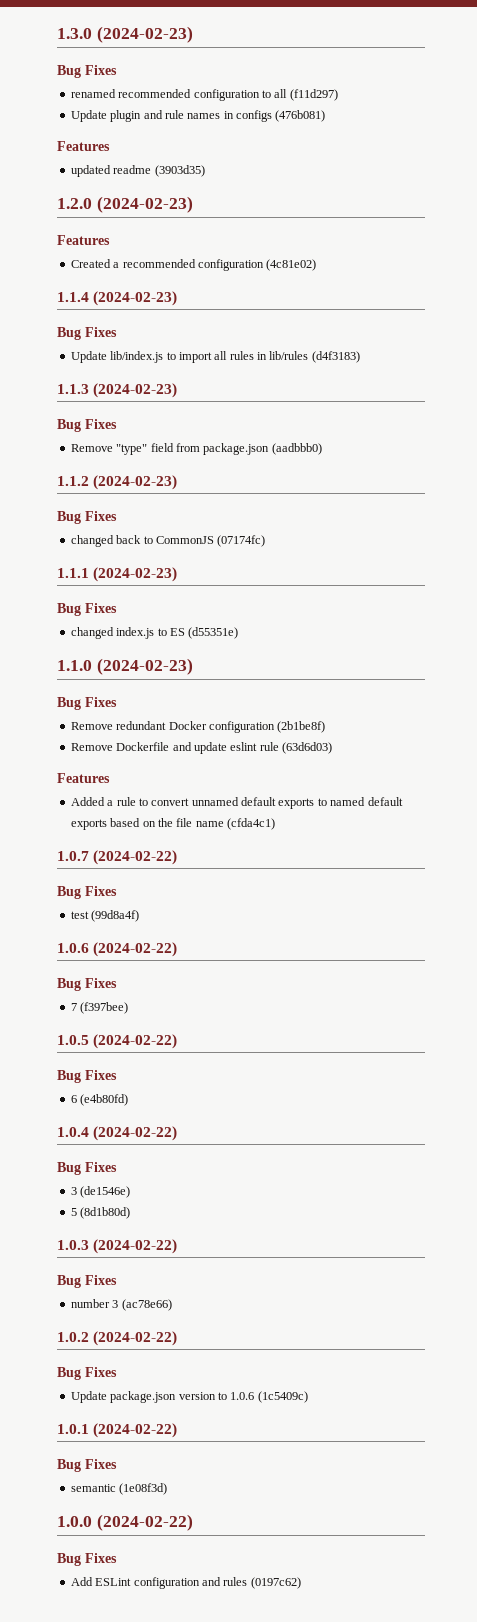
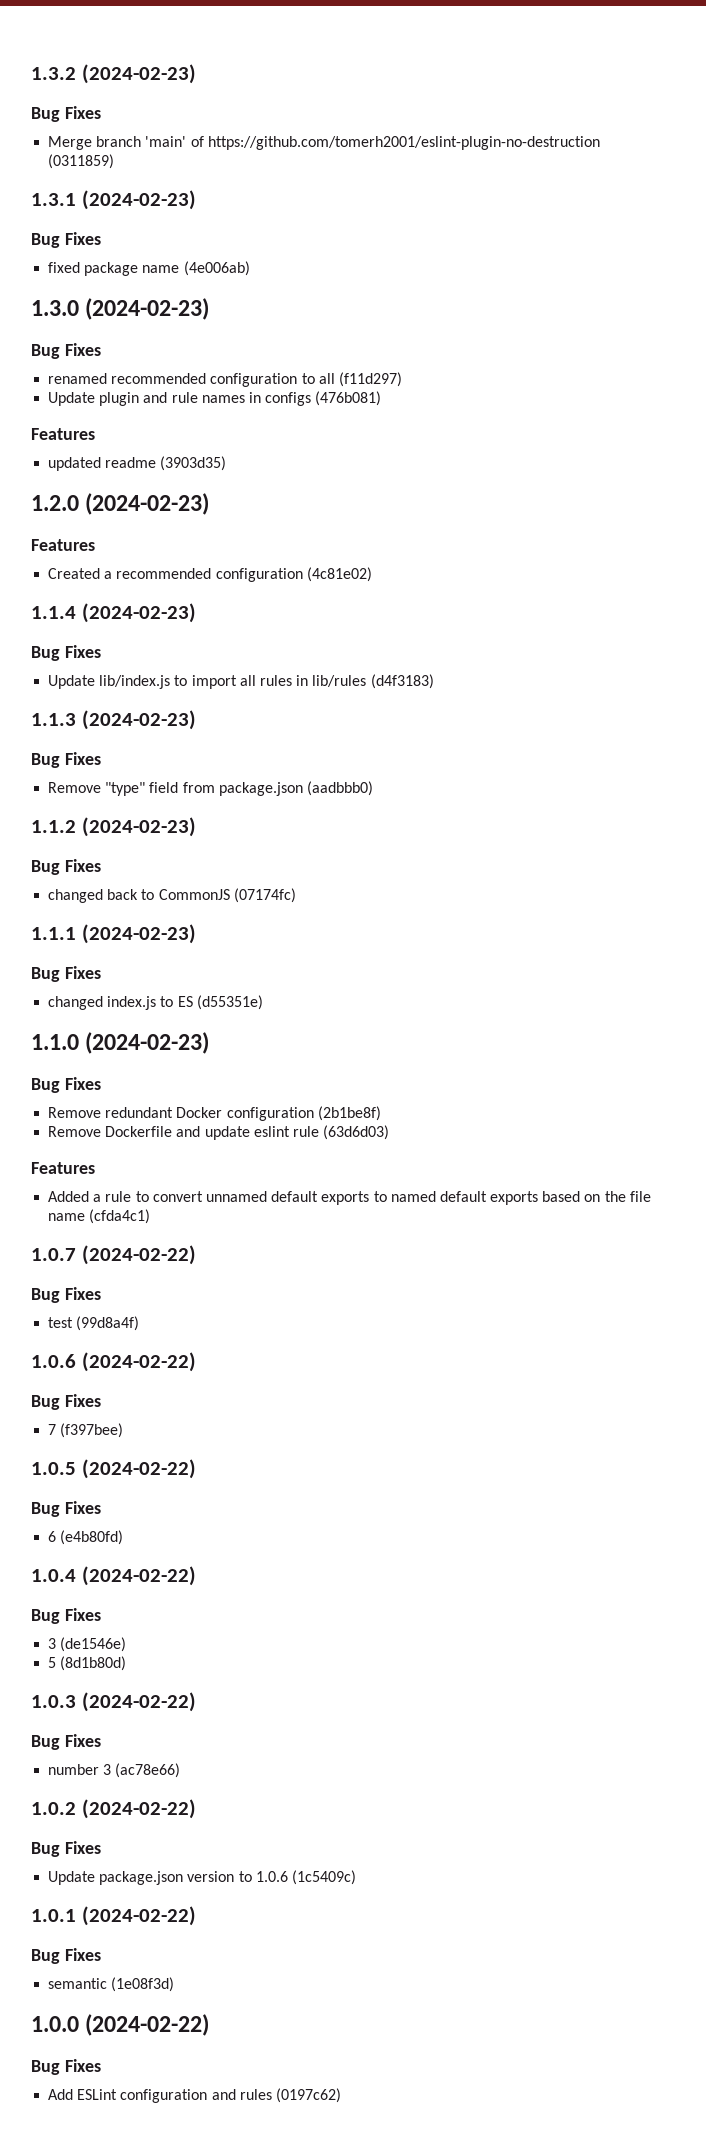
(57, 33) none -> [31,64,196,84] [31,106,101,122] [48,136,600,150] [48,154,115,169] [31,190,196,210] [31,232,101,248] [48,261,250,276] 1.3.2 (2024-02-23) // Bug Fixes // Merge branch 'main' of https://github.com/tomerh2001/eslint-plugin-no-destruction (0311859) // 1.3.1 (2024-02-23) // Bug Fixes // fixed package name (4e006ab) //

